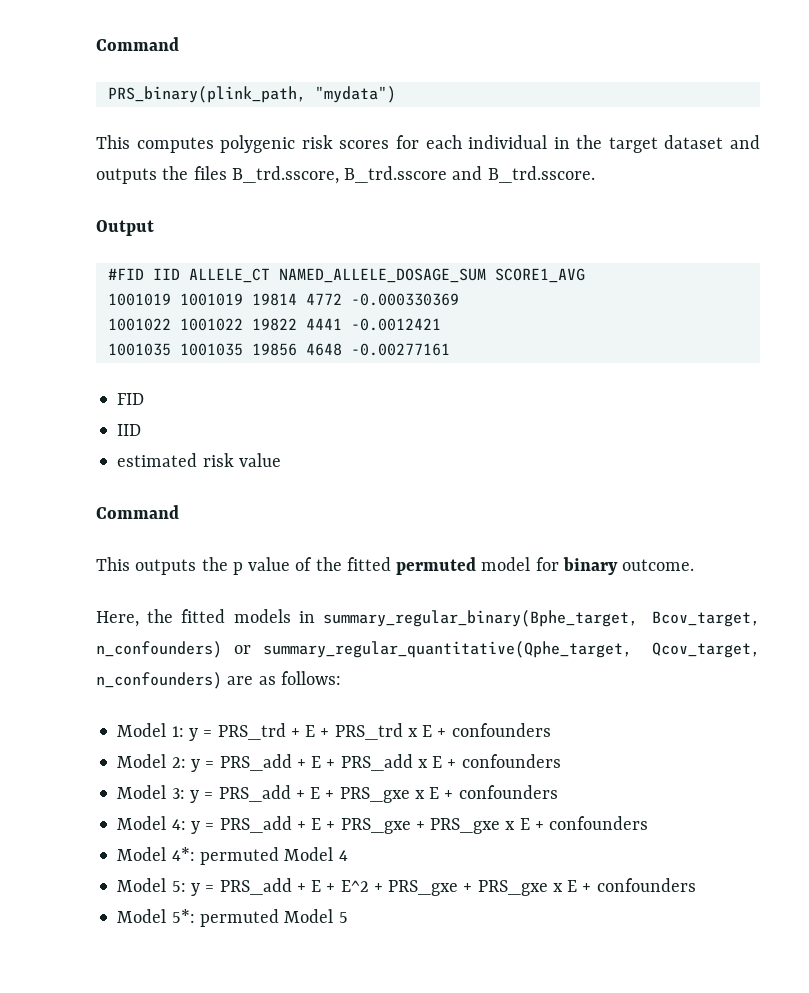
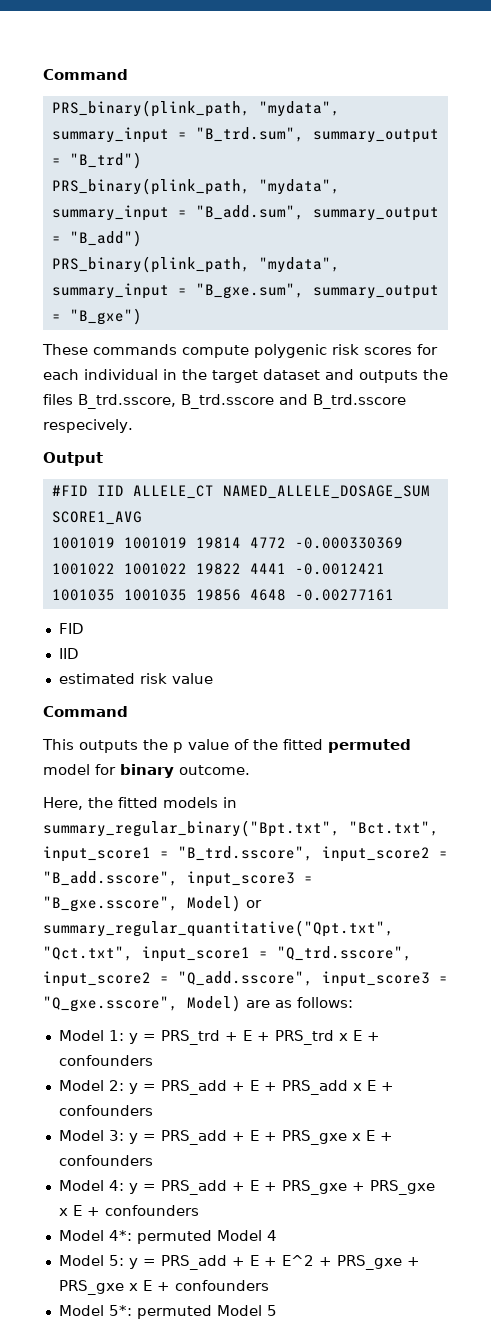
[314,86,396,103] [96,135,214,153] "mydata") // This computes -> [258,101,340,117] [51,127,439,143] [51,152,142,169] [51,178,340,195] [51,205,439,221] [51,230,142,247] [51,256,340,273] [51,283,439,299] [51,308,142,325] [42,344,249,358] "mydata", summary_input = "B_trd.sum", summary_output = "B_trd") // PRS_binary(plink_path, "mydata", summary_input = "B_add.sum", summary_output = "B_add") // PRS_binary(plink_path, "mydata", summary_input = "B_gxe.sum", summary_output = "B_gxe") // These commands compute
[487,166,595,183] B_trd.sscore. -> [313,394,406,409] [43,419,133,433] B_trd.sscore respecively.
[322,610,760,627] [96,641,760,658] [96,672,222,689] summary_regular_binary(Bphe_target, Bcov_target, n_confounders) or summary_regular_quantitative(Qphe_target, Qcov_target, n_confounders) -> [43,820,439,837] [43,846,448,862] [43,871,313,887] [43,895,262,912] [43,920,394,937] [43,946,412,962] [43,971,448,987] [43,995,241,1012] summary_regular_binary("Bpt.txt", "Bct.txt", input_score1 = "B_trd.sscore", input_score2 = "B_add.sscore", input_score3 = "B_gxe.sscore", Model) or summary_regular_quantitative("Qpt.txt", "Qct.txt", input_score1 = "Q_trd.sscore", input_score2 = "Q_add.sscore", input_score3 = "Q_gxe.sscore", Model)

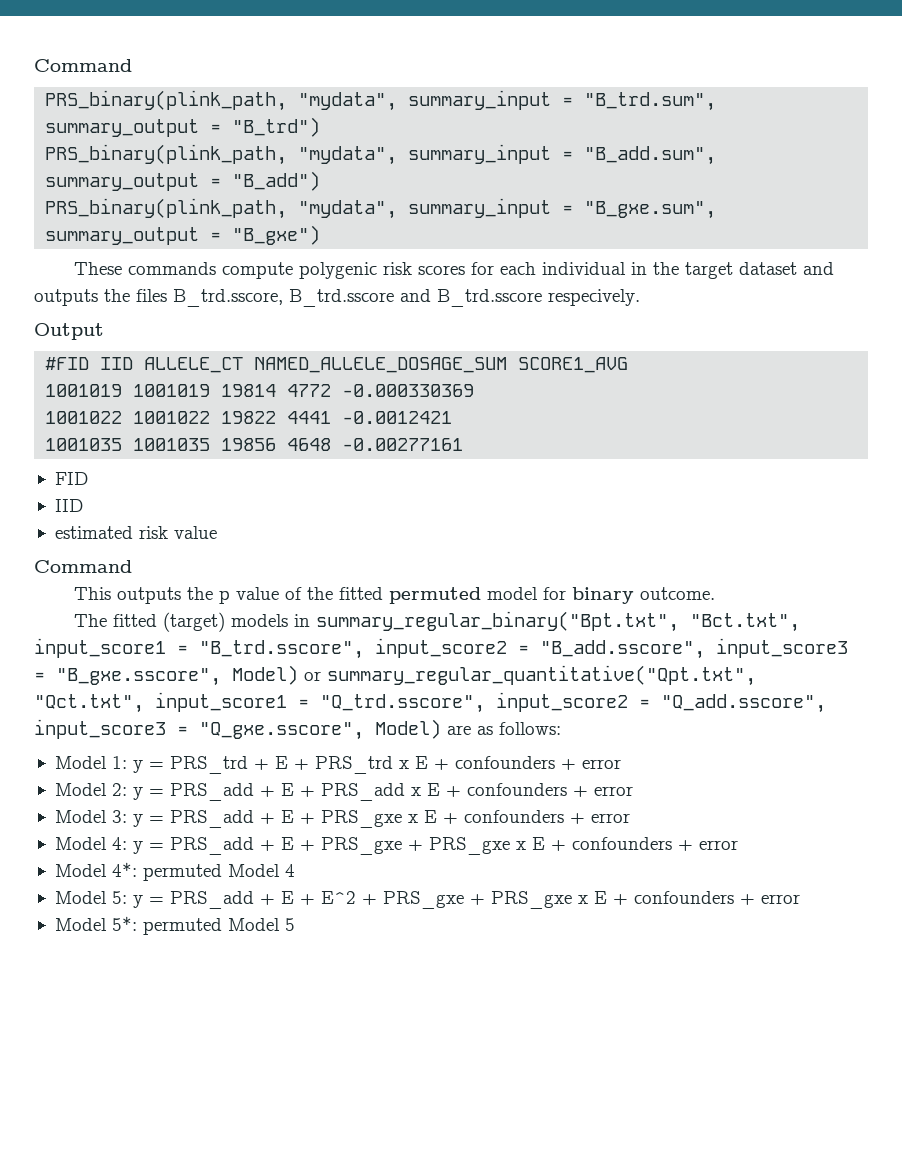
[43,797,158,810] Here, the fitted -> [73,612,225,632] The fitted (target)
(153, 1060) none -> [560,759,621,770] + error
(153, 1110) none -> [572,786,633,797] + error
(153, 1160) none -> [569,813,630,824] + error
(199, 1210) none -> [677,840,738,851] + error
(269, 1285) none -> [739,894,800,905] + error

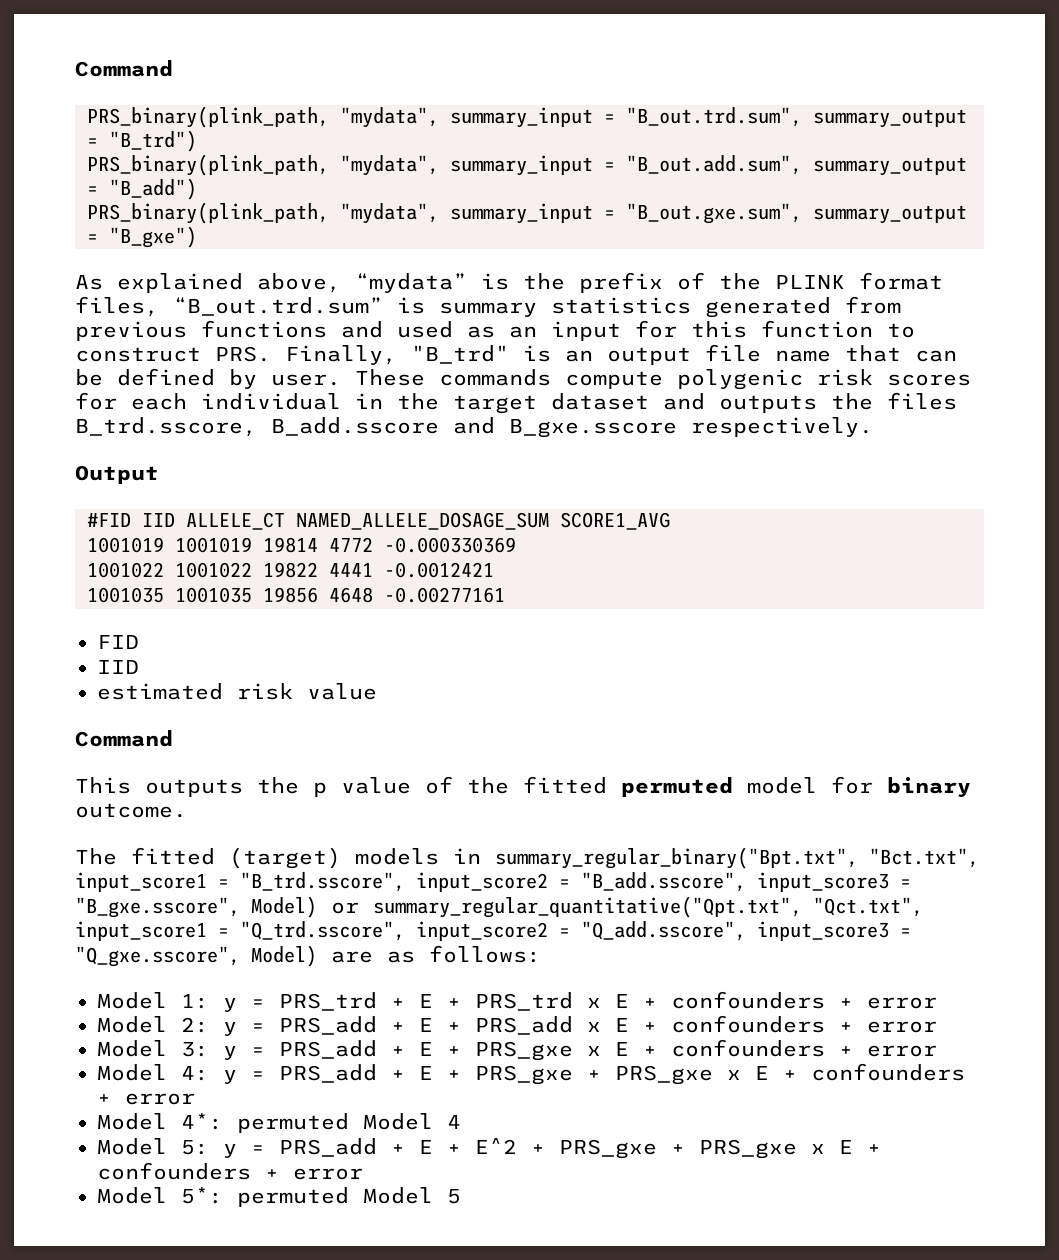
[584,92,717,111] "B_trd.sum", -> [626,107,802,127] "B_out.trd.sum",
[584,146,717,165] "B_add.sum", -> [626,155,802,175] "B_out.add.sum",
[584,201,717,219] "B_gxe.sum", -> [626,203,802,224] "B_out.gxe.sum",
(321, 235) none -> [75,272,943,293] [75,296,901,318] [75,320,915,341] [75,344,957,365] [75,368,341,389] As explained above, “mydata” is the prefix of the PLINK format files, “B_out.trd.sum” is summary statistics generated from previous functions and used as an input for this function to construct PRS. Finally, "B_trd" is an output file name that can be defined by user.
[289,289,640,307] B_trd.sscore and B_trd.sscore respecively. -> [271,417,873,438] B_add.sscore and B_gxe.sscore respectively.

